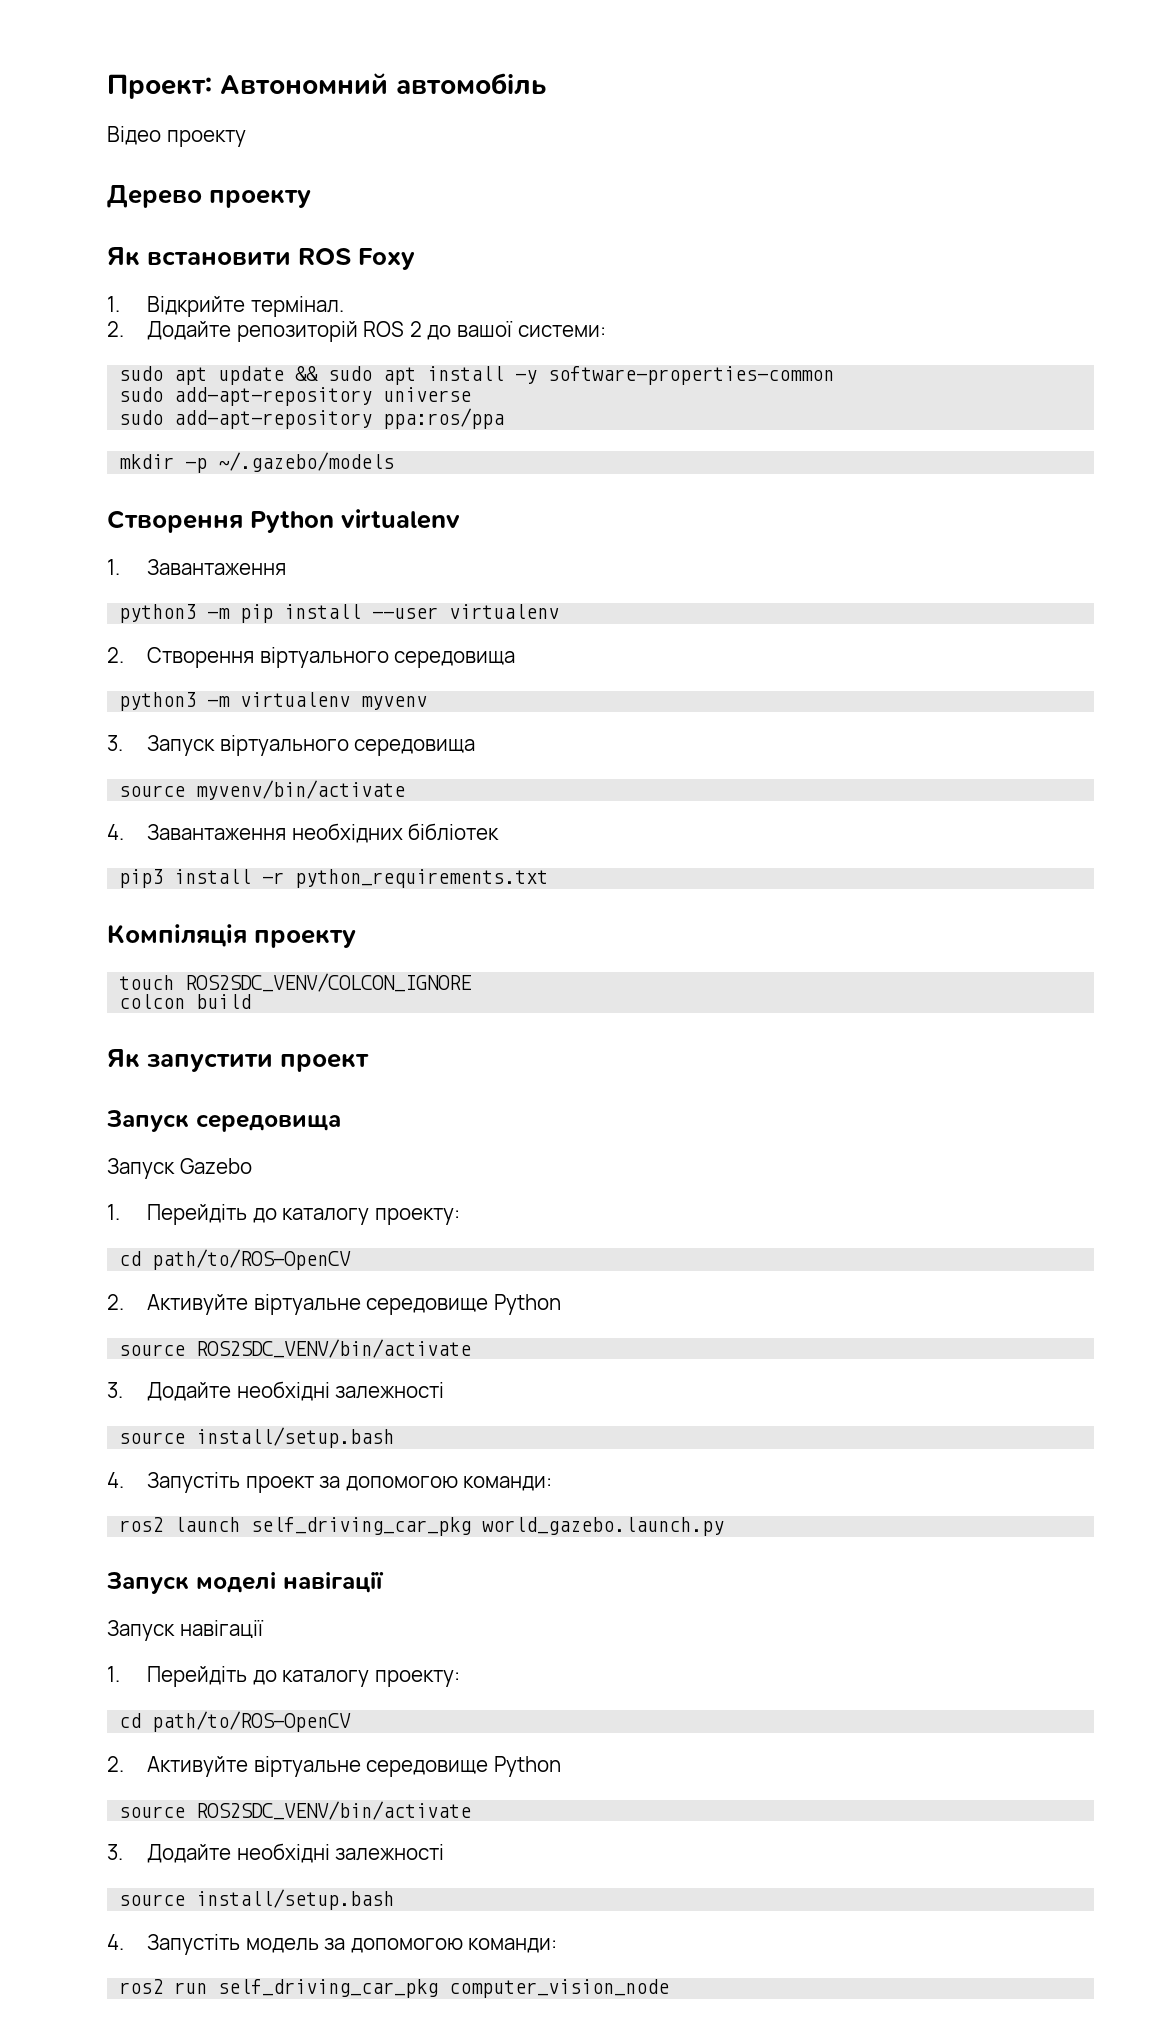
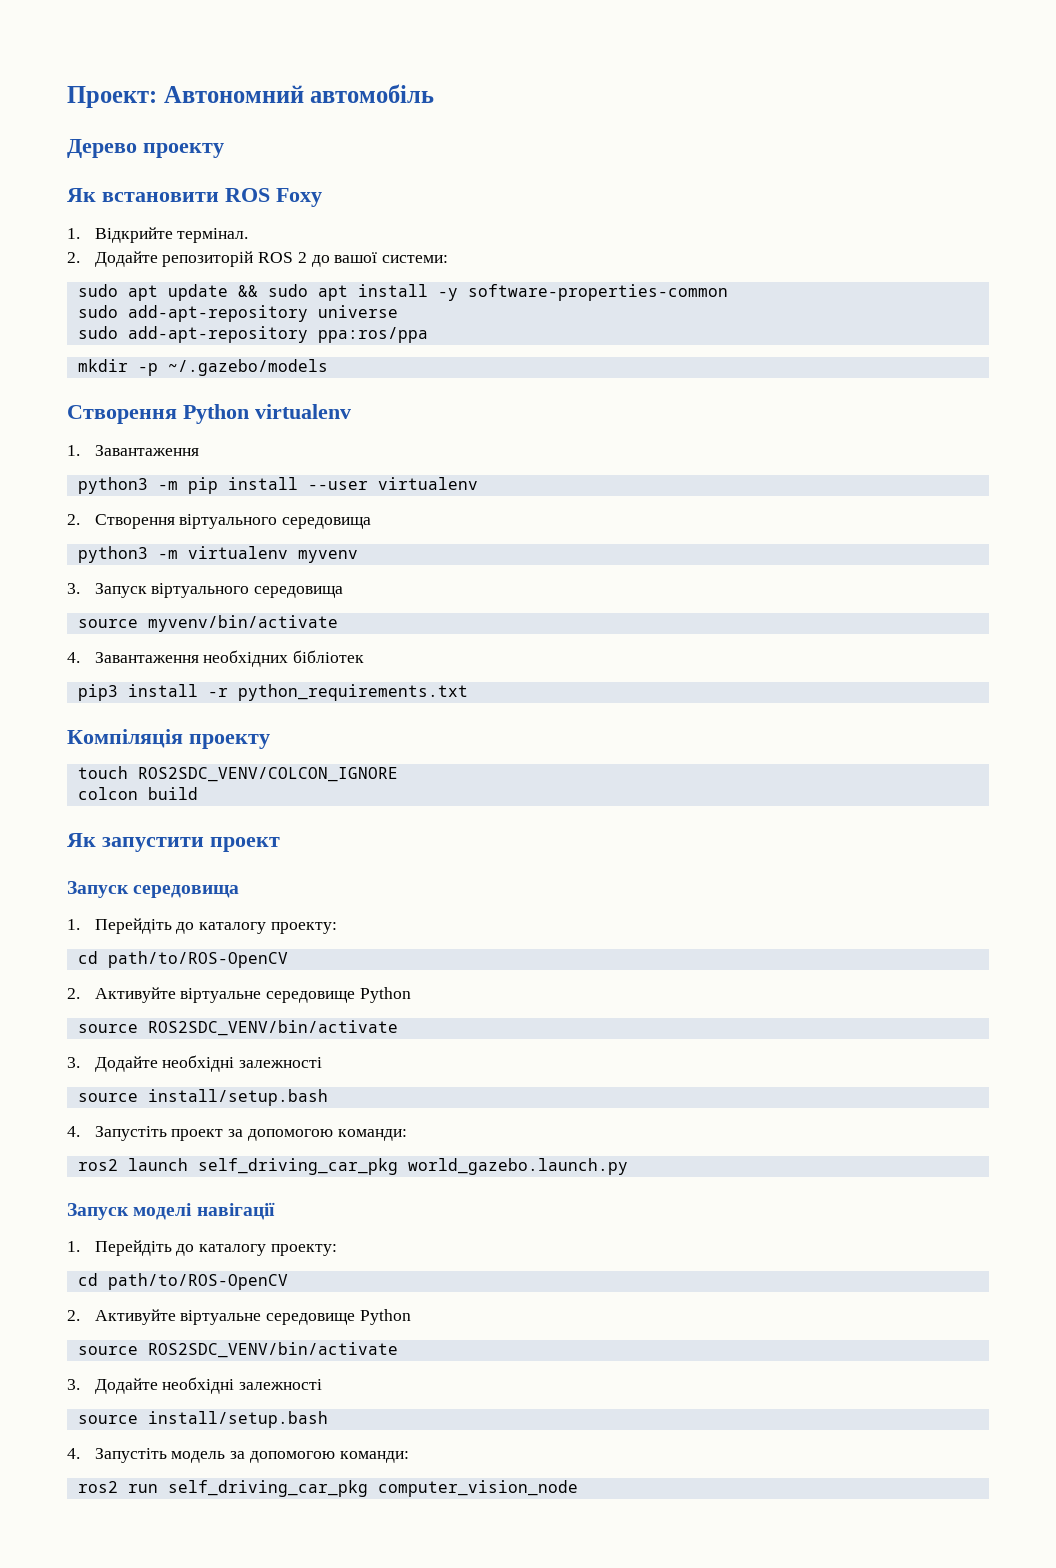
[107,126,246,147] // Відео проекту -> (435, 93) none
[107,1158,252,1179] // Запуск Gazebo -> (240, 891) none
[107,1620,264,1641] // Запуск навігації -> (275, 1211) none

